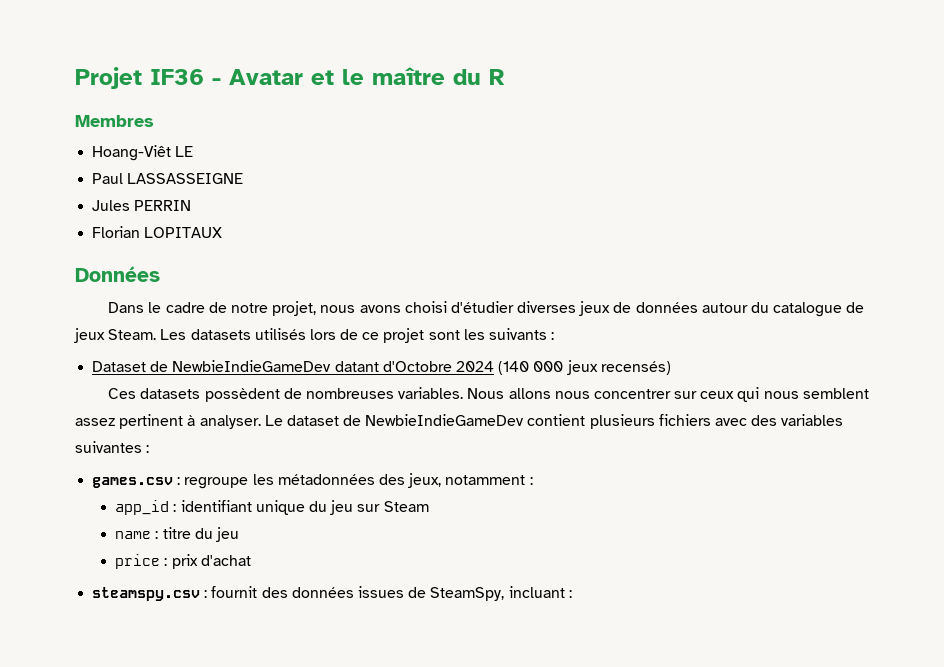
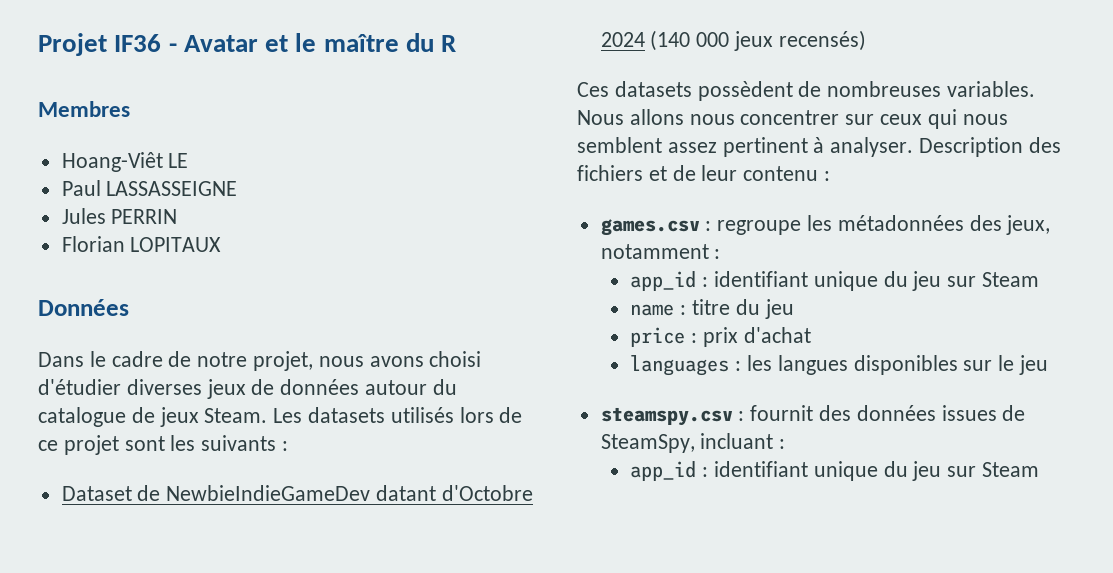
[264,414,844,429] [75,441,142,453] Le dataset de NewbieIndieGameDev contient plusieurs fichiers avec des variables suivantes -> [919,137,1061,157] [577,165,819,181] Description des fichiers et de leur contenu
(251, 560) none -> [630,355,1049,376] // languages : les langues disponibles sur le jeu
(572, 594) none -> [630,461,1040,481] // app_id : identifiant unique du jeu sur Steam

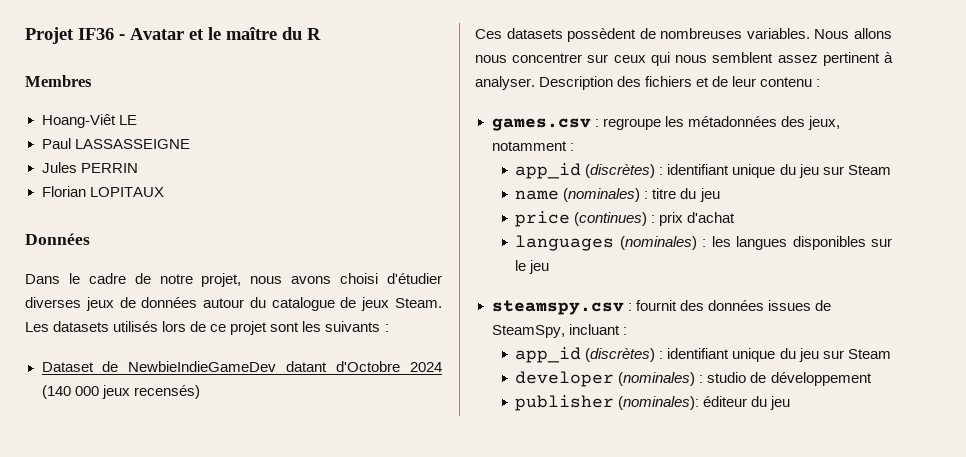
(697, 281) none -> [585,164,656,178] (discrètes)
(675, 310) none -> [563,188,641,202] (nominales)
(686, 337) none -> [574,212,648,226] (continues)
(730, 365) none -> [619,236,697,250] (nominales)
[702,461,1040,481] : identifiant unique du jeu sur Steam -> [585,348,891,362] [515,371,872,387] [515,395,791,411] (discrètes) : identifiant unique du jeu sur Steam // developer (nominales) : studio de développement // publisher (nominales): éditeur du jeu

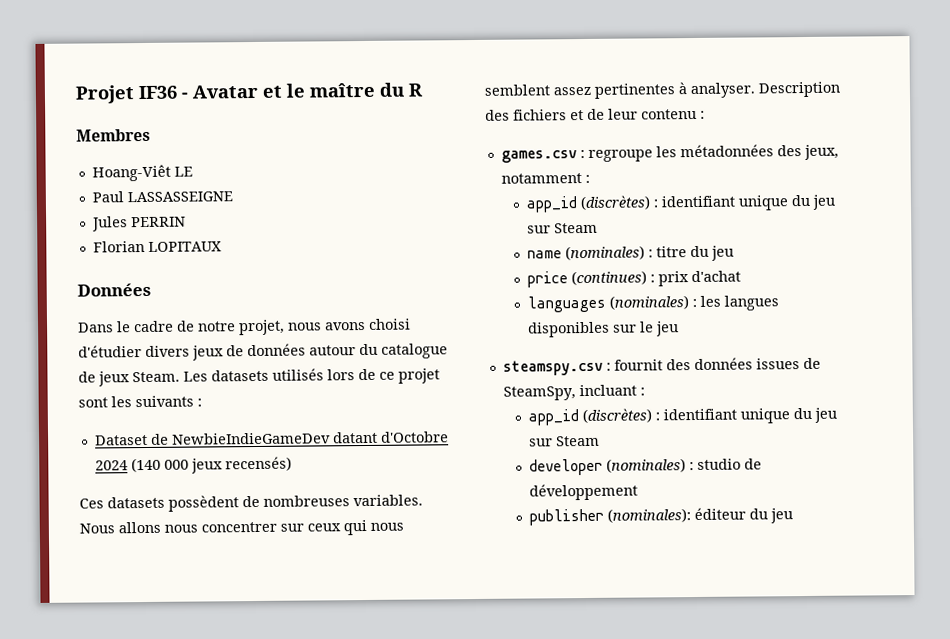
[25,297,81,308] diverses -> [145,345,190,357] divers
[822,52,880,66] pertinent -> [594,83,675,99] pertinentes

